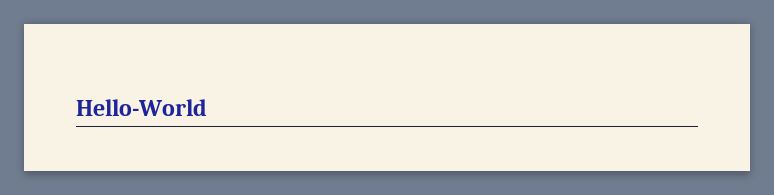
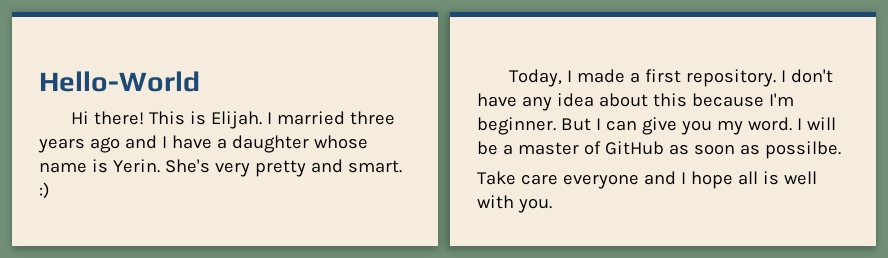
(207, 107) none -> [71,111,396,129] [38,135,368,153] [39,159,402,177] [39,182,50,199] [509,69,834,87] [477,93,794,111] [477,117,836,135] [477,141,841,159] [477,171,817,189] [477,195,552,213] // Hi there! This is Elijah. I married three years ago and I have a daughter whose name is Yerin. She's very pretty and smart. :) // Today, I made a first repository. I don't have any idea about this because I'm beginner. But I can give you my word. I will be a master of GitHub as soon as possilbe. // Take care everyone and I hope all is well with you.

